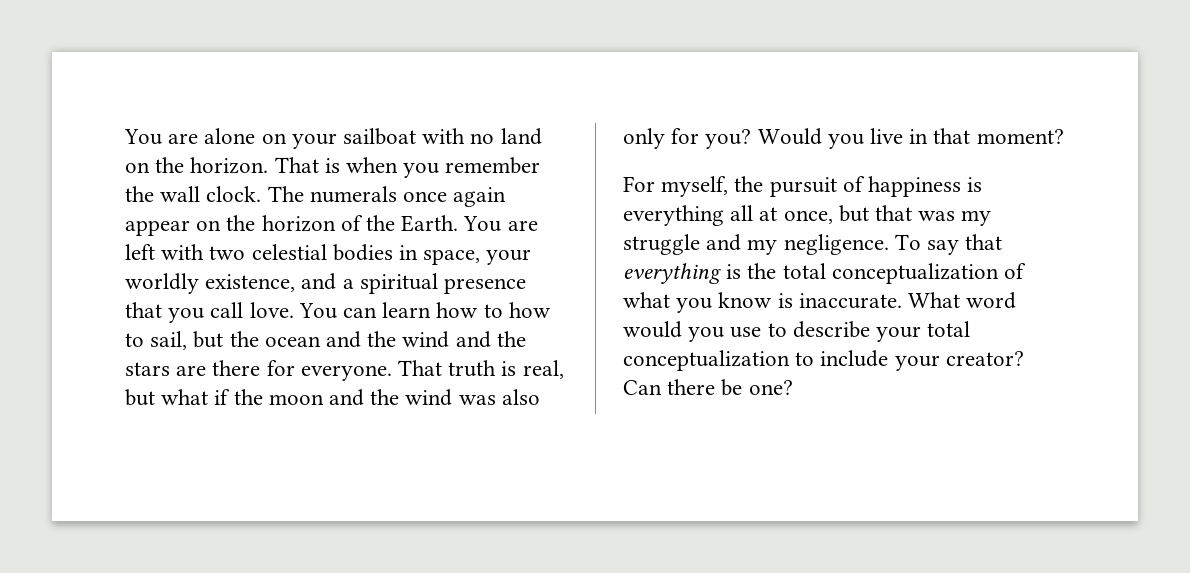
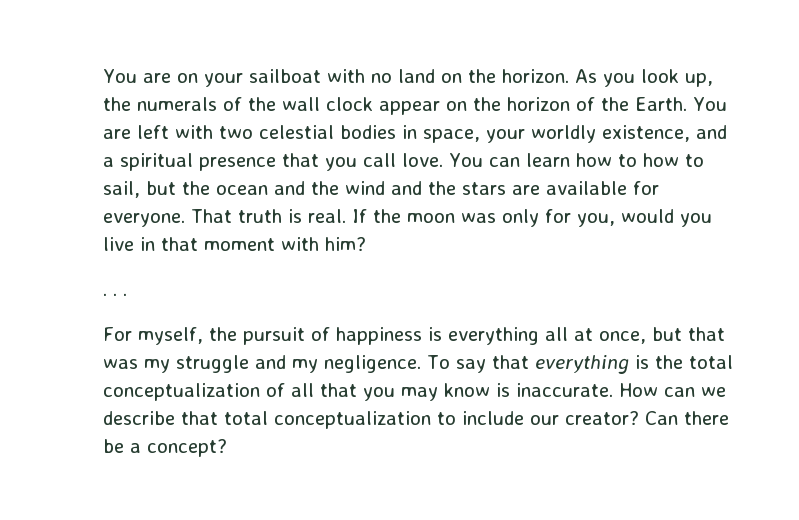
[124,128,256,145] You are alone -> [103,69,171,83] You are
[274,157,541,178] [125,186,507,207] That is when you remember the wall clock. The numerals once again -> [574,69,713,87] [103,97,373,111] As you look up, the numerals of the wall clock
[212,360,261,376] there -> [546,181,627,195] available
[522,360,564,379] [125,389,540,406] [623,128,1064,149] real, but what if the moon and the wind was also only for you? Would you live in that moment? -> [308,209,712,227] [103,237,366,251] [103,293,127,296] real. If the moon was only for you, would you live in that moment with him? // . . .
[623,292,1017,313] [623,321,922,342] what you know is inaccurate. What word would you use to describe your -> [291,383,726,401] [103,411,218,425] all that you may know is inaccurate. How can we describe that
[894,355,940,371] your -> [530,415,559,425] our
[748,380,793,395] one? -> [130,439,227,457] a concept?

